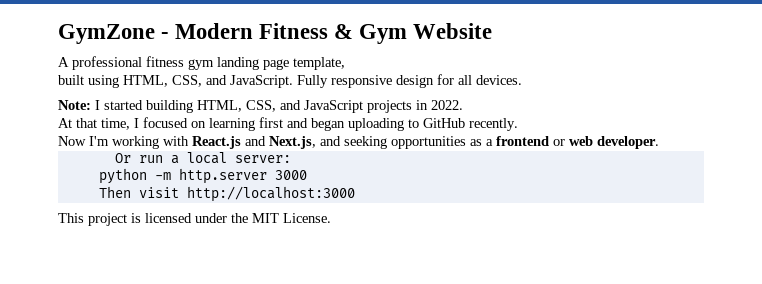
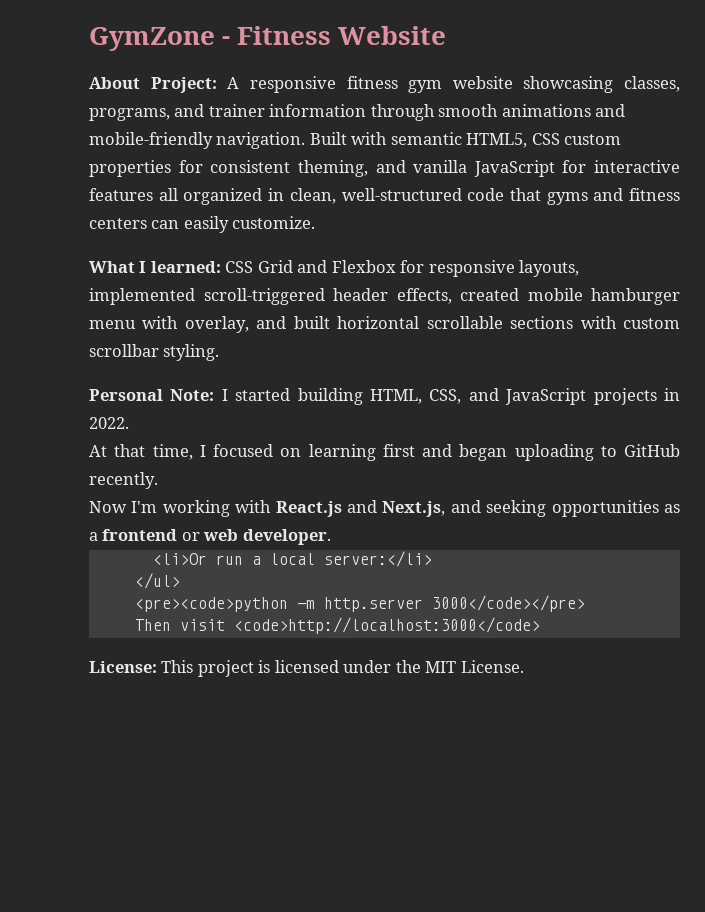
[175,23,493,44] [58,56,345,70] [58,74,522,88] Modern Fitness & Gym Website // A professional fitness gym landing page template, // built using HTML, CSS, and JavaScript. Fully responsive design for all devices. // -> [237,26,447,45] [89,76,680,93] [89,104,626,121] [89,132,622,149] [89,160,680,177] [89,188,680,205] [89,216,316,233] [89,260,580,277] [89,288,680,305] [89,316,680,333] [89,344,220,361] [89,389,163,401] Fitness Website // About Project: A responsive fitness gym website showcasing classes, programs, and trainer information through smooth animations and mobile-friendly navigation. Built with semantic HTML5, CSS custom properties for consistent theming, and vanilla JavaScript for interactive features all organized in clean, well-structured code that gyms and fitness centers can easily customize. // What I learned: CSS Grid and Flexbox for responsive layouts, implemented scroll-triggered header effects, created mobile hamburger menu with overlay, and built horizontal scrollable sections with custom scrollbar styling. // Personal
[114,153,131,163] Or -> [152,553,207,565] <li>Or
[234,155,291,163] [98,168,147,184] server: // python -> [323,551,432,567] [134,573,180,589] [134,597,288,612] server:</li> // </ul> // <pre><code>python
[274,170,307,180] 3000 -> [431,595,585,612] 3000</code></pre>
[186,186,355,202] http://localhost:3000 // -> [233,617,540,634] [89,661,157,673] <code>http://localhost:3000</code> // License:

